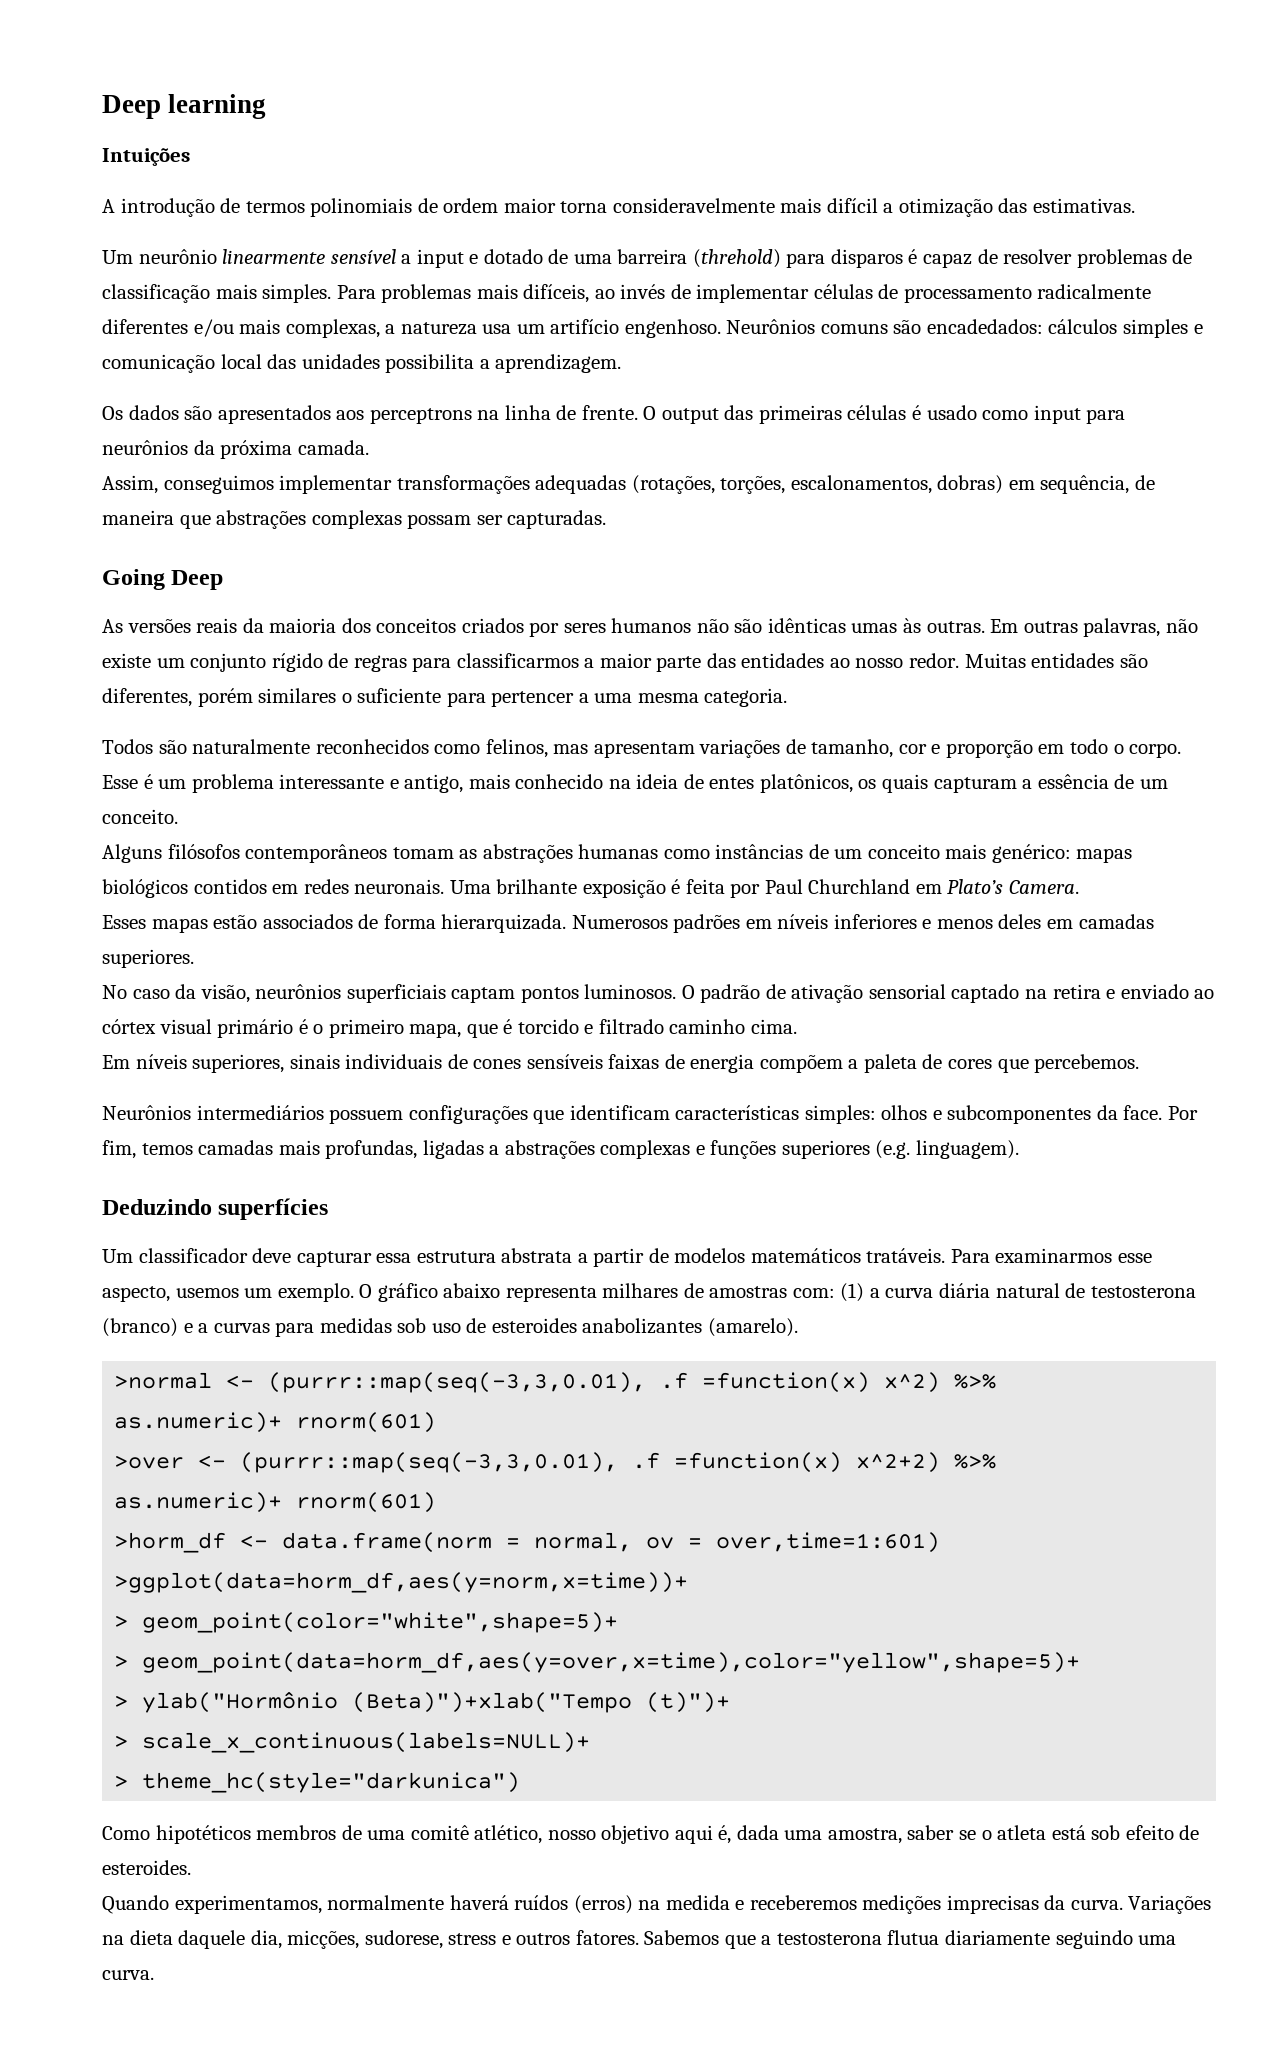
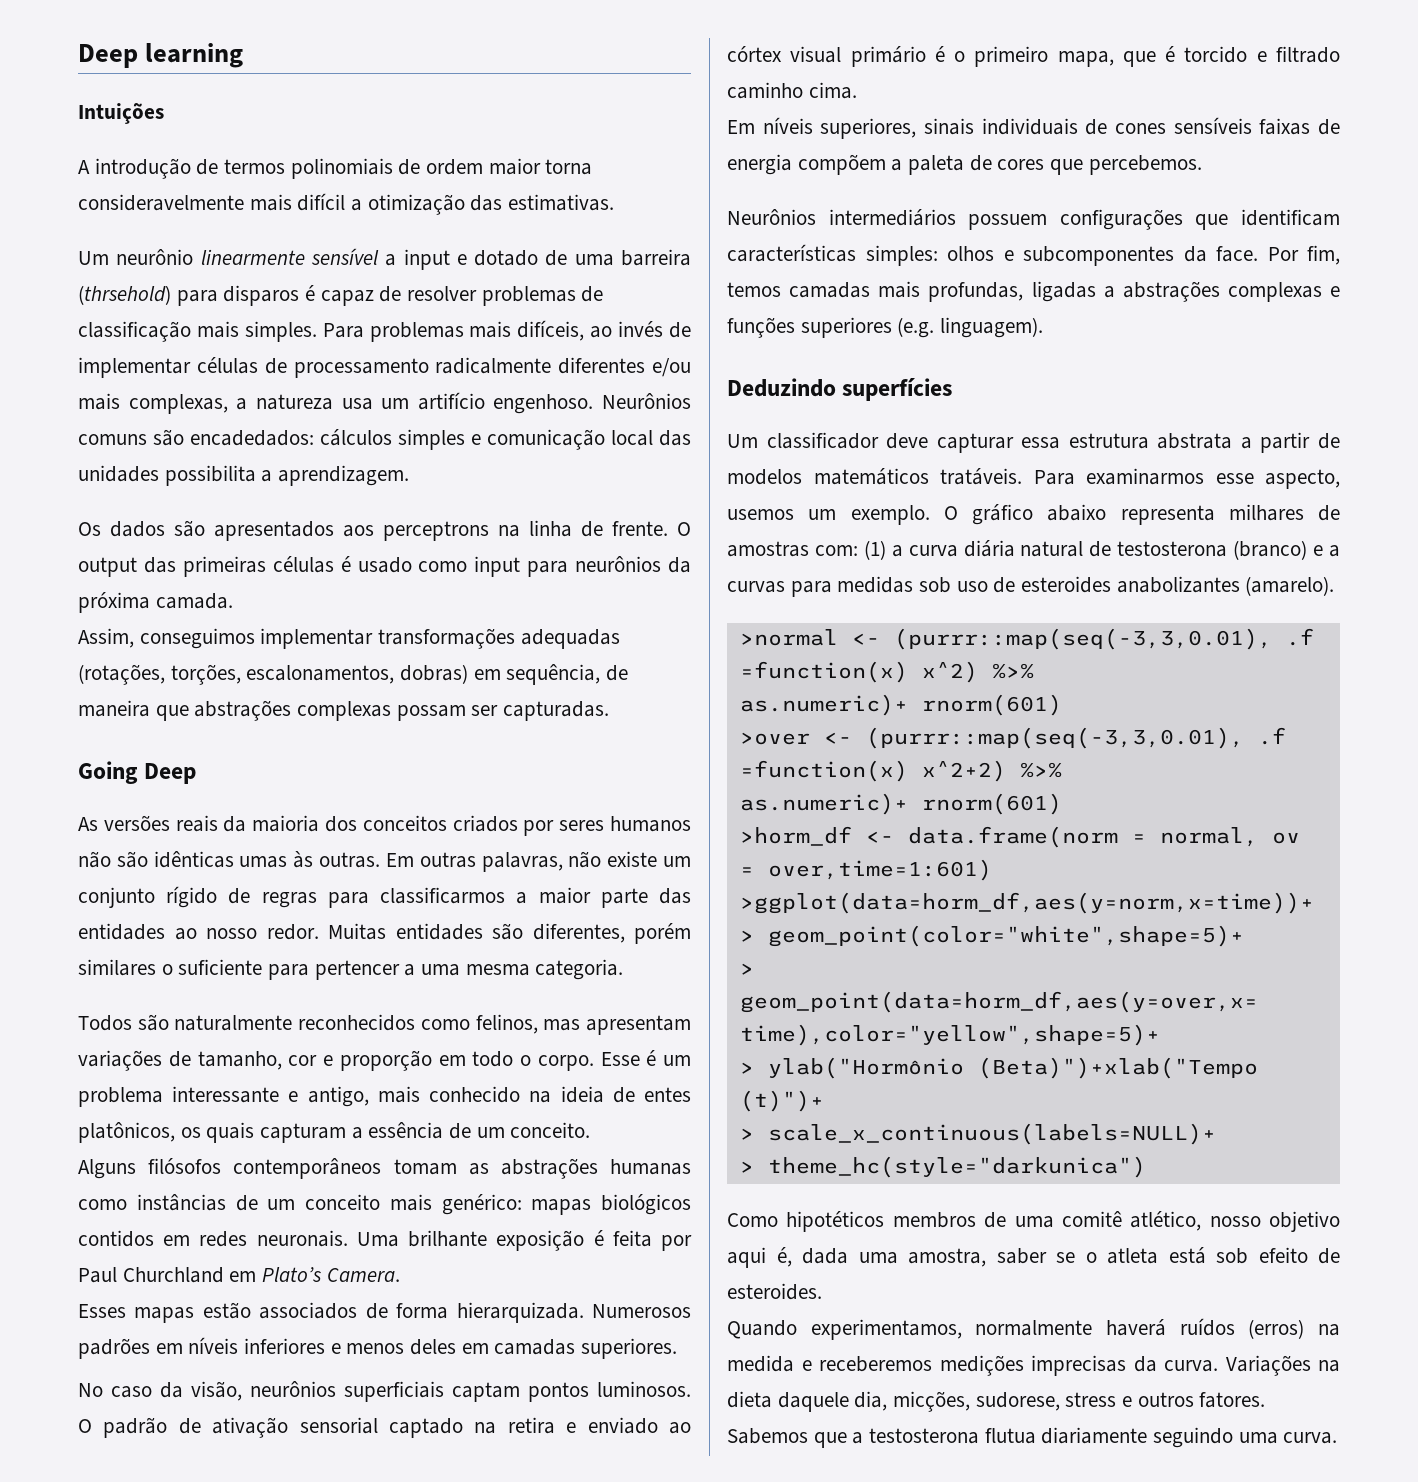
[692,249,781,268] (threhold) -> [78,285,171,305] (thrsehold)

